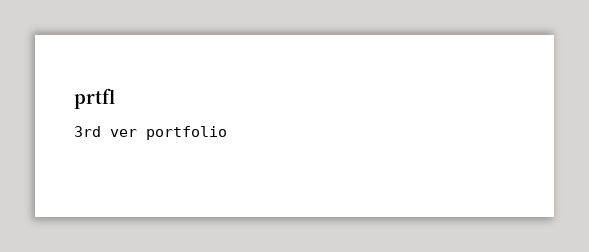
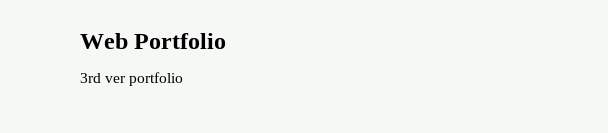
[74,88,115,109] prtfl -> [80,33,227,49] Web Portfolio

